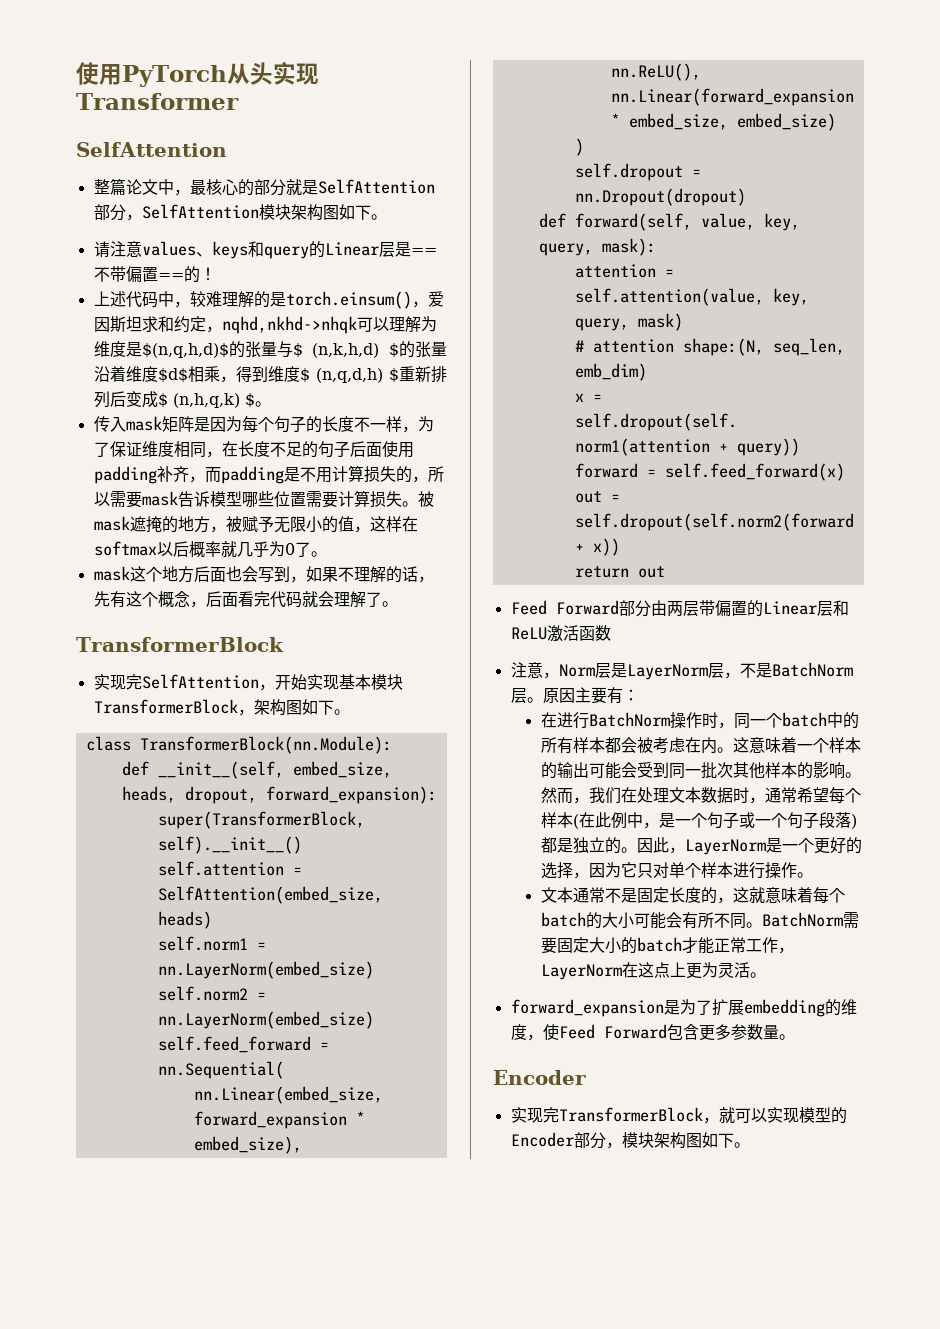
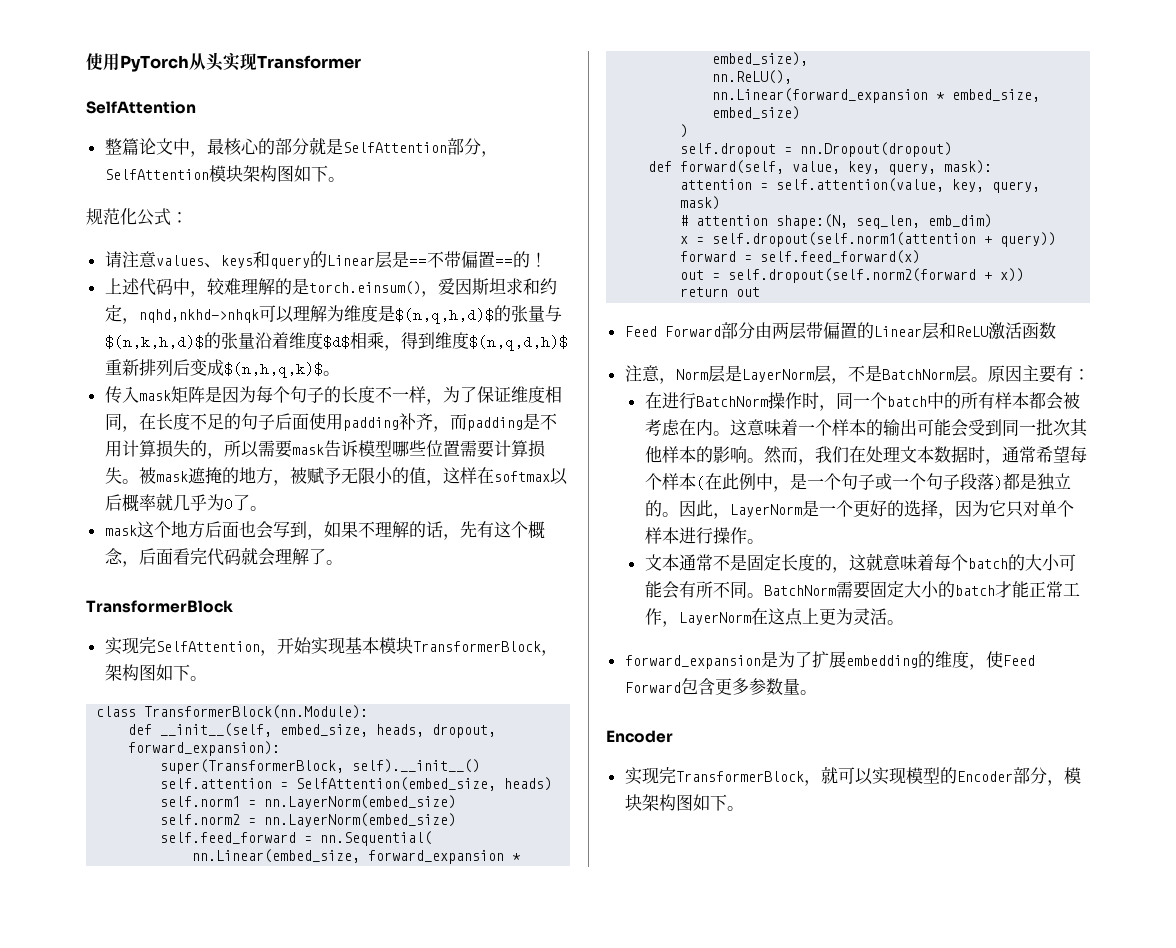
(387, 217) none -> [86,208,188,226] // 规范化公式：
[292,343,399,358] $ (n,k,h,d) $ -> [104,335,204,349] $(n,k,h,d)$
[299,368,399,383] $ (n,q,d,h) $ -> [468,335,568,351] $(n,q,d,h)$
[157,393,255,408] $ (n,h,q,k) $ -> [223,362,323,378] $(n,h,q,k)$

